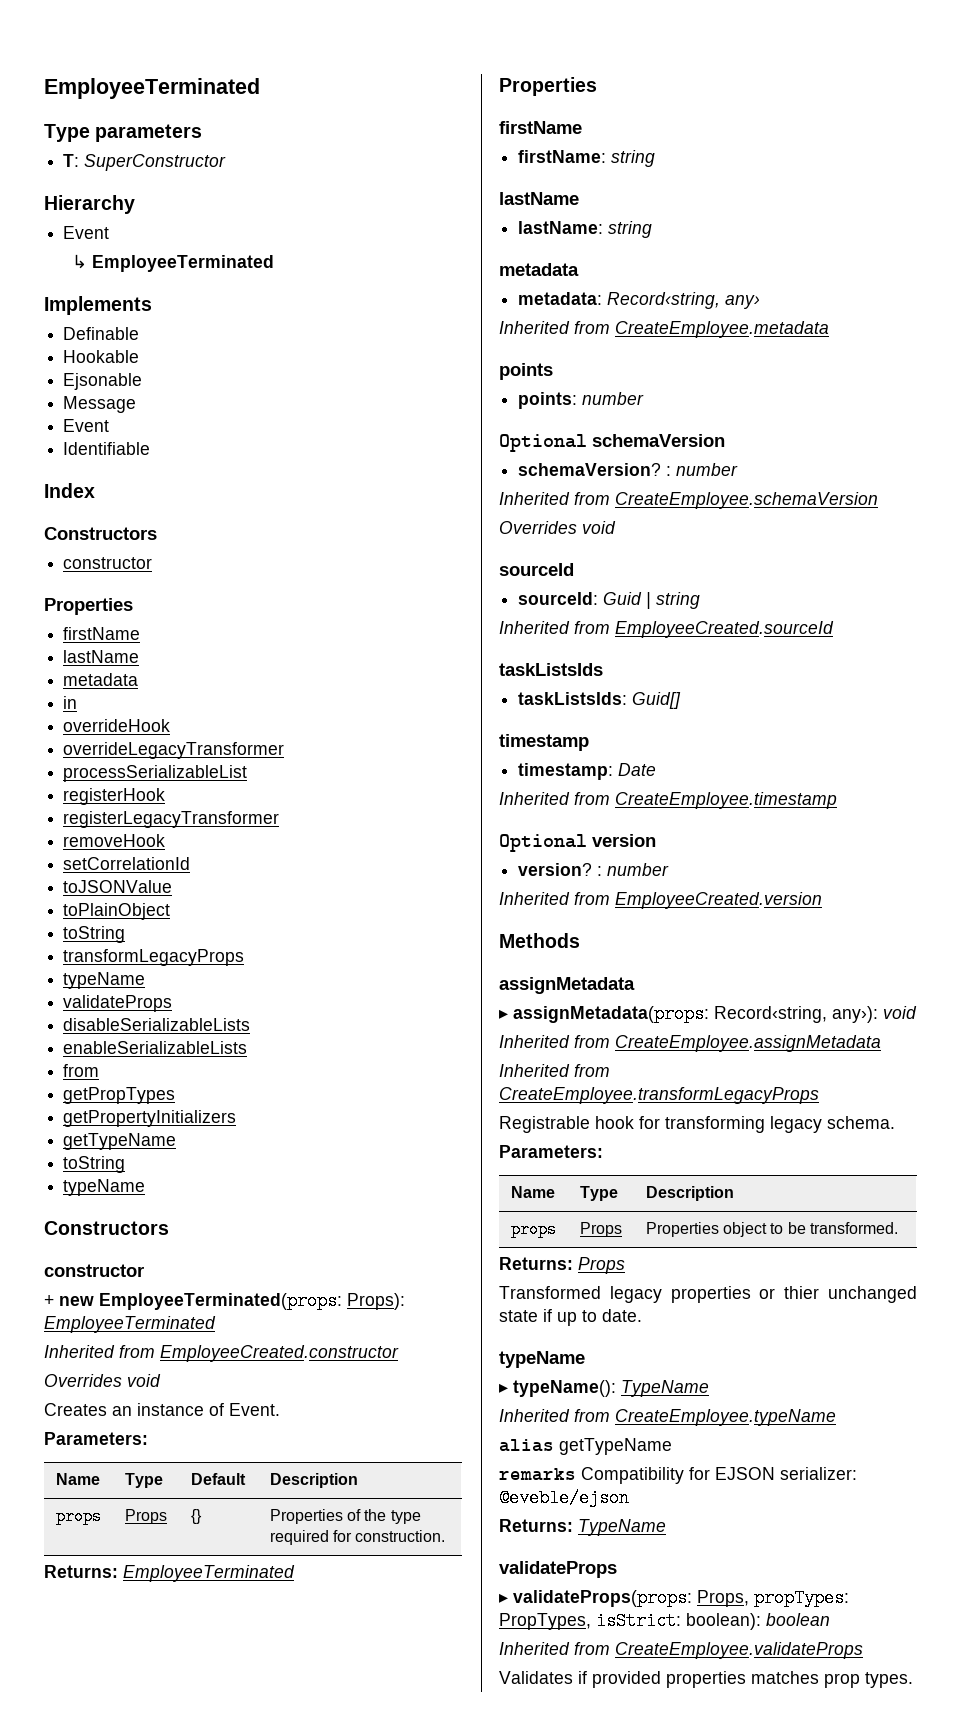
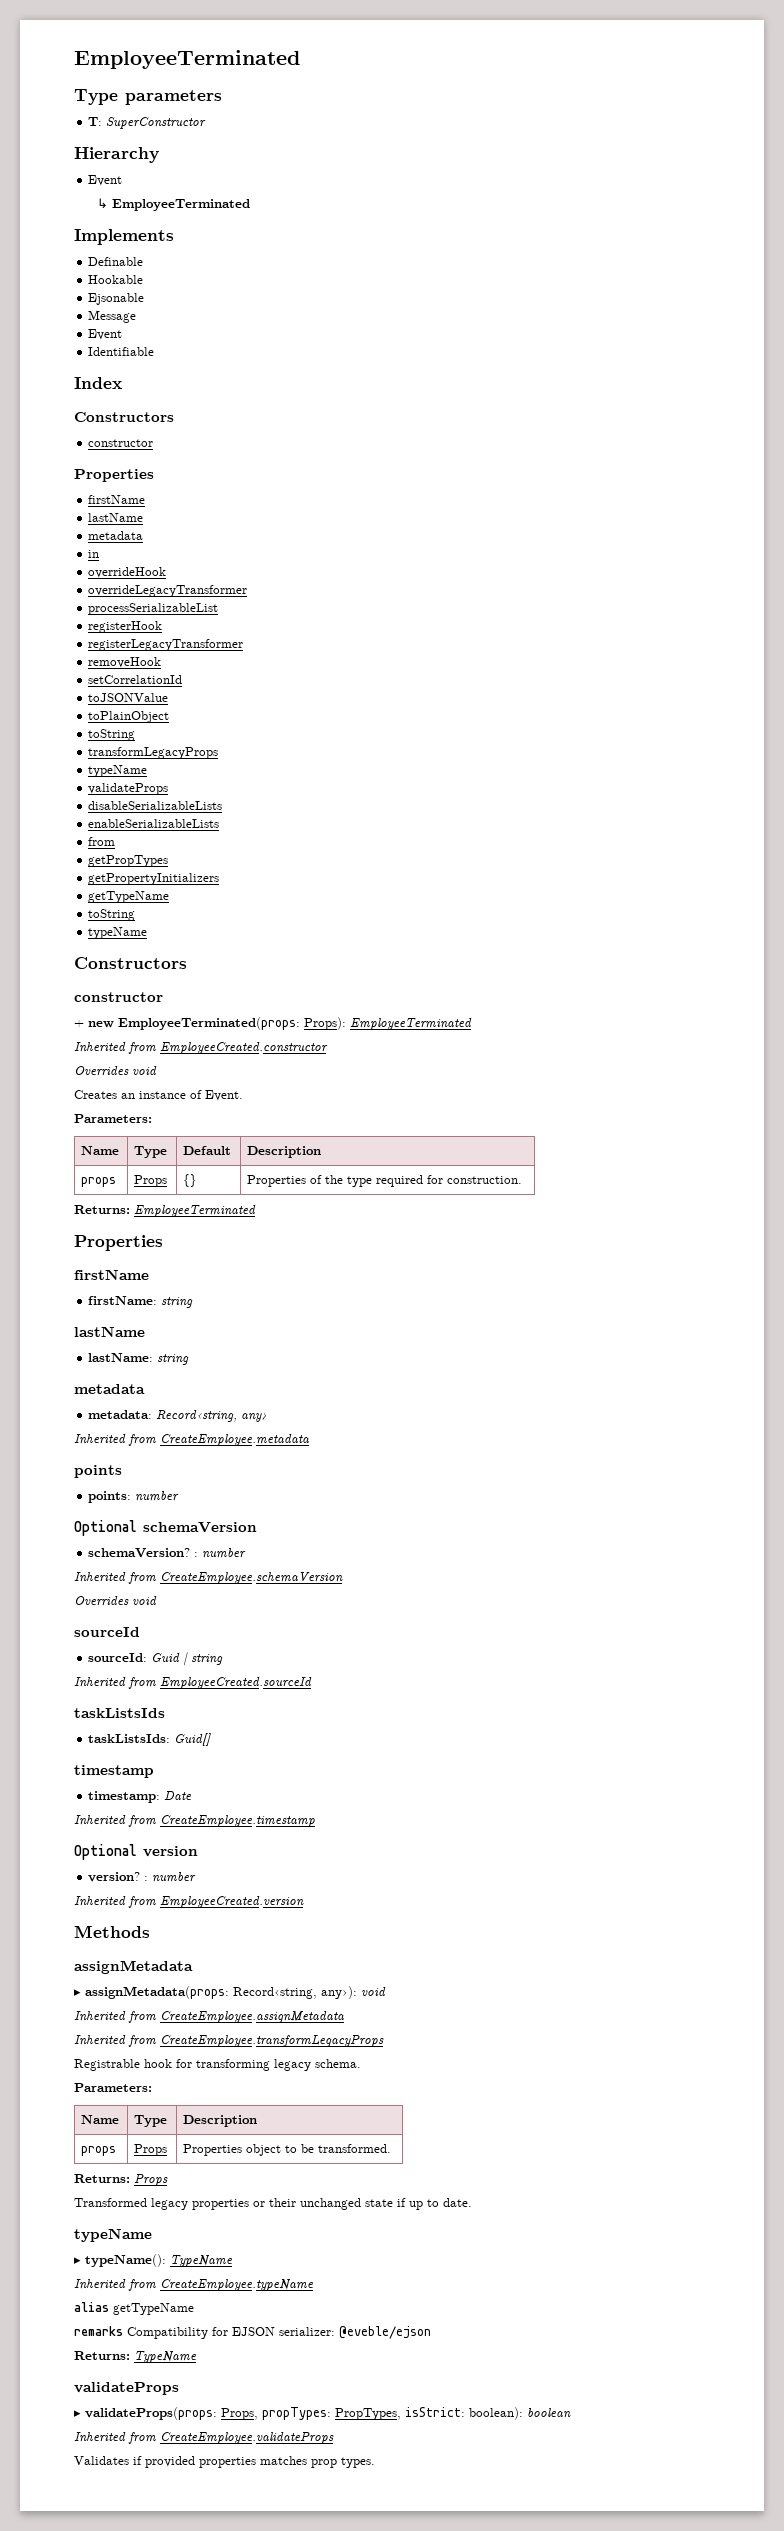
[784,1286,820,1299] thier -> [269,2198,296,2207] their

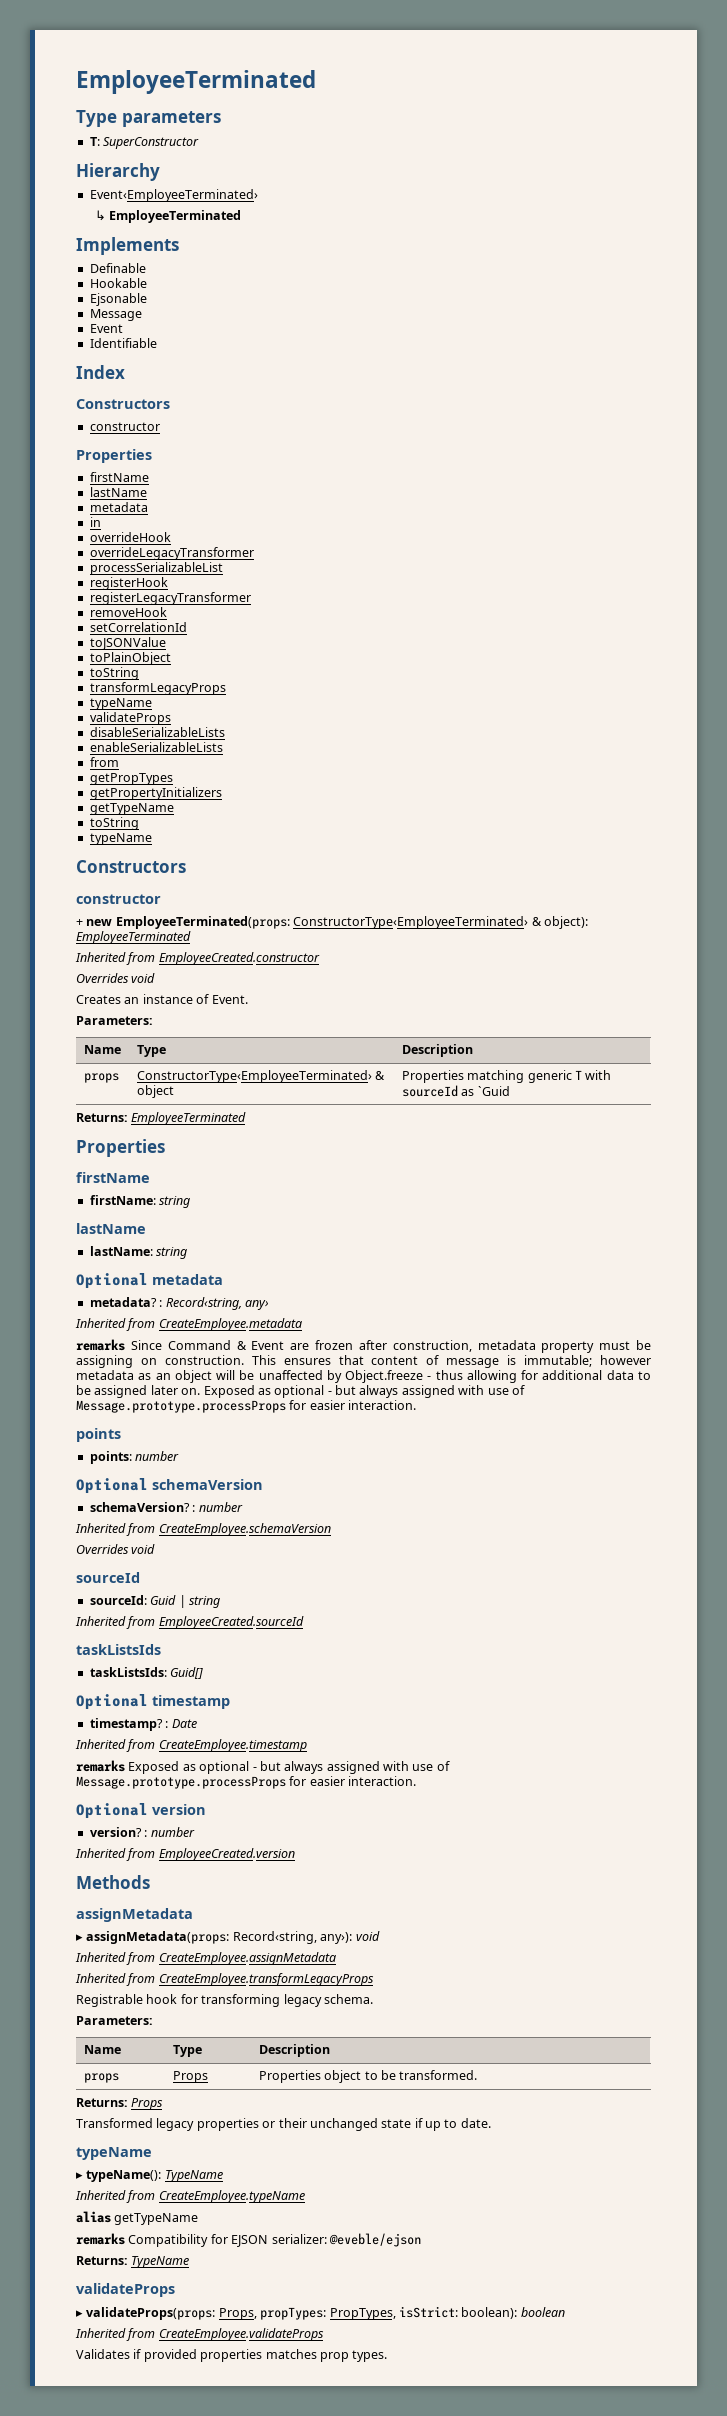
[88,175,123,186] Event -> [89,189,258,202] Event‹EmployeeTerminated›
[304,1017,346,1030] Props): -> [293,916,588,929] ConstructorType‹EmployeeTerminated› & object):
[183,1146,232,1155] [247,1146,322,1158] [81,1177,117,1187] [134,1175,168,1187] [183,1174,198,1187] [247,1175,523,1187] | Default | Description // props | Props | {} | Properties of the type required for construction. -> [401,1044,473,1057] [83,1073,119,1083] [136,1070,386,1083] [136,1085,174,1098] [401,1070,612,1083] [401,1085,510,1097] | Description // props | ConstructorType‹EmployeeTerminated› & object | Properties matching generic T with sourceId as `Guid
[74,1384,145,1394] [88,1410,153,1419] metadata // metadata: -> [76,1273,223,1289] [89,1297,163,1307] Optional metadata // metadata? :
(309, 1440) none -> [76,1339,651,1353] [76,1355,652,1368] [76,1370,651,1383] [76,1385,525,1398] [76,1400,417,1413] // remarks Since Command & Event are frozen after construction, metadata property must be assigning on construction. This ensures that content of message is immutable; however metadata as an object will be unaffected by Object.freeze - thus allowing for additional data to be assigned later on. Exposed as optional - but always assigned with use of Message.prototype.processProps for easier interaction.
(212, 1739) none -> [76,1694,148,1710] Optional
[88,1791,161,1803] timestamp: -> [89,1718,169,1731] timestamp? :
(315, 1821) none -> [76,1760,450,1774] [76,1776,417,1789] // remarks Exposed as optional - but always assigned with use of Message.prototype.processProps for easier interaction.

